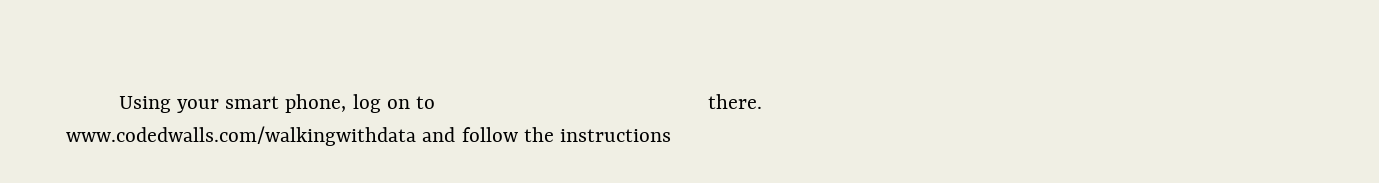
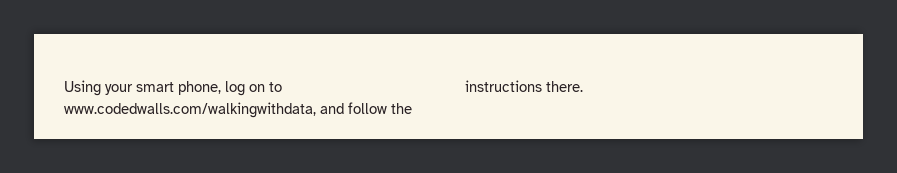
[66,126,416,146] www.codedwalls.com/walkingwithdata -> [64,102,316,118] www.codedwalls.com/walkingwithdata,

